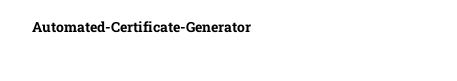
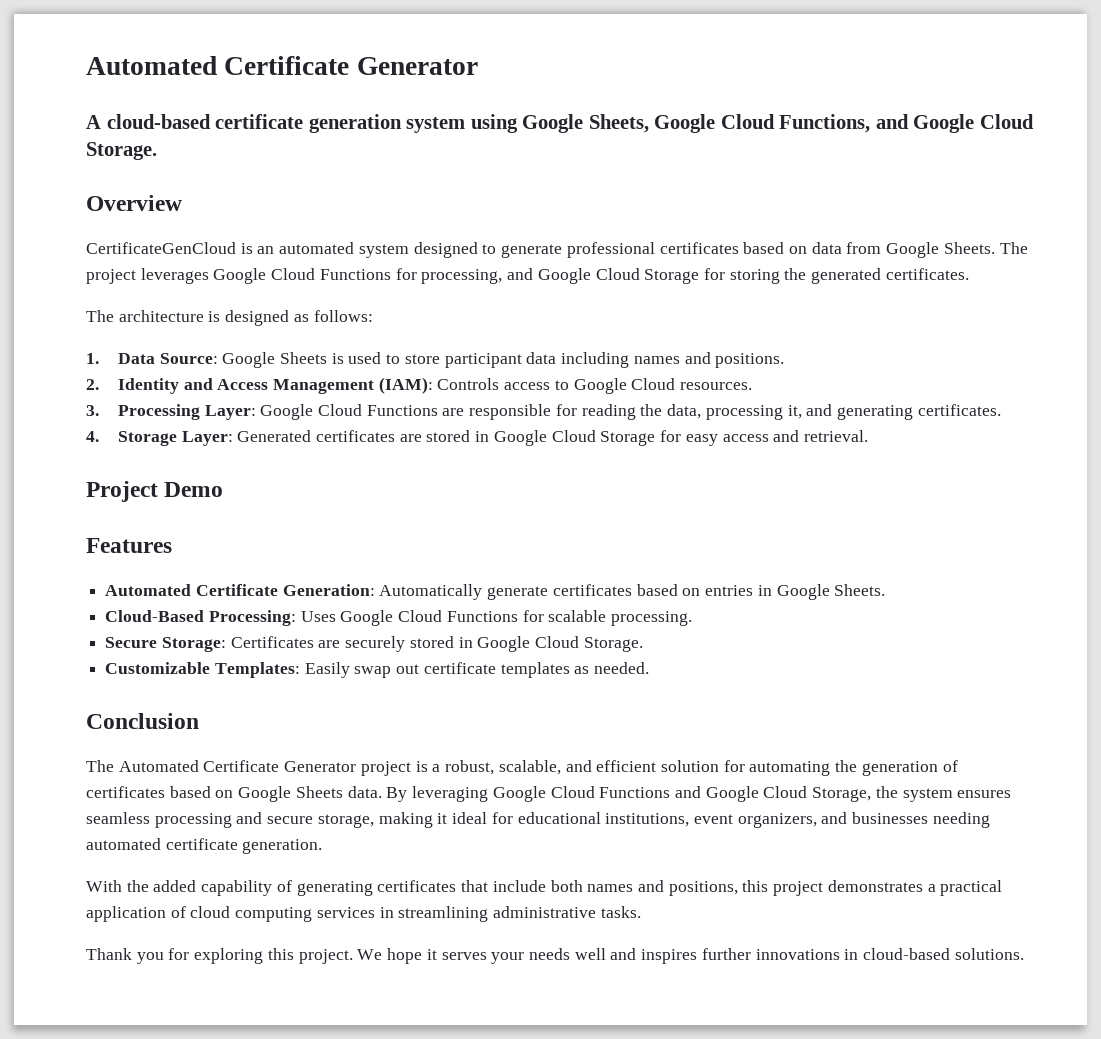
[32,21,251,33] Automated-Certificate-Generator -> [86,56,478,75] [86,114,1034,133] [86,142,157,160] [86,195,182,211] [86,242,1028,258] [86,268,969,284] [86,310,373,326] [86,352,785,368] [86,377,753,394] [86,404,1001,420] [86,430,868,446] [86,481,224,502] [86,538,172,553] [105,584,886,600] [105,610,693,626] [105,636,643,652] [105,662,650,678] [86,713,199,729] [86,760,958,776] [86,786,1012,802] [86,812,990,828] [86,838,323,854] [86,880,1003,896] [86,906,641,922] [86,948,1024,964] Automated Certificate Generator // A cloud-based certificate generation system using Google Sheets, Google Cloud Functions, and Google Cloud Storage. // Overview // CertificateGenCloud is an automated system designed to generate professional certificates based on data from Google Sheets. The project leverages Google Cloud Functions for processing, and Google Cloud Storage for storing the generated certificates. // The architecture is designed as follows: // 1. Data Source: Google Sheets is used to store participant data including names and positions. // 2. Identity and Access Management (IAM): Controls access to Google Cloud resources. // 3. Processing Layer: Google Cloud Functions are responsible for reading the data, processing it, and generating certificates. // 4. Storage Layer: Generated certificates are stored in Google Cloud Storage for easy access and retrieval. // Project Demo // Features // Automated Certificate Generation: Automatically generate certificates based on entries in Google Sheets. // Cloud-Based Processing: Uses Google Cloud Functions for scalable processing. // Secure Storage: Certificates are securely stored in Google Cloud Storage. // Customizable Templates: Easily swap out certificate templates as needed. // Conclusion // The Automated Certificate Generator project is a robust, scalable, and efficient solution for automating the generation of certificates based on Google Sheets data. By leveraging Google Cloud Functions and Google Cloud Storage, the system ensures seamless processing and secure storage, making it ideal for educational institutions, event organizers, and businesses needing automated certificate generation. // With the added capability of generating certificates that include both names and positions, this project demonstrates a practical application of cloud computing services in streamlining administrative tasks. // Thank you for exploring this project. We hope it serves your needs well and inspires further innovations in cloud-based solutions.

